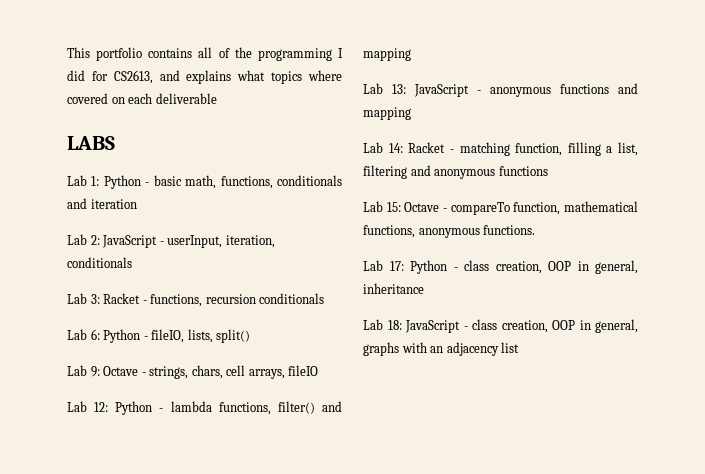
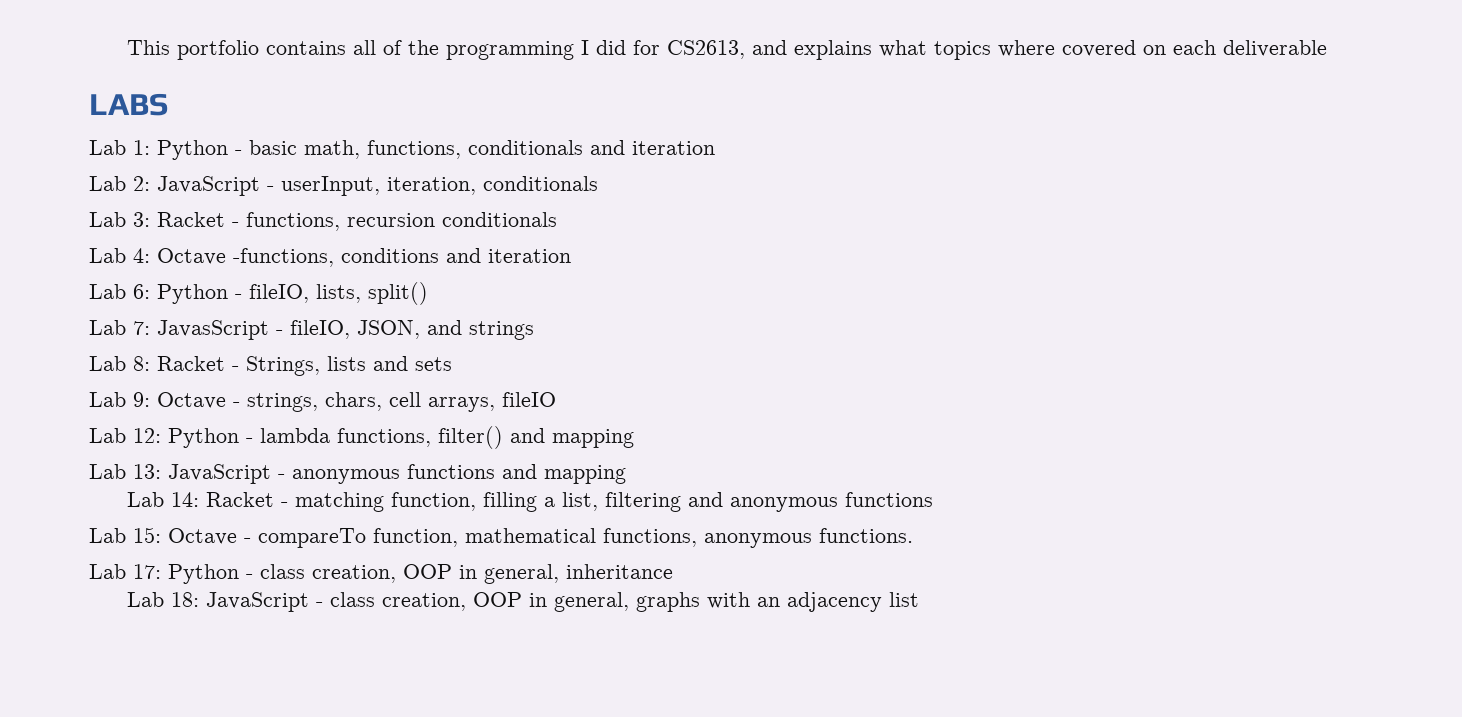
(325, 298) none -> [89,248,571,267] // Lab 4: Octave -functions, conditions and iteration
(251, 336) none -> [89,320,534,340] [89,356,452,376] // Lab 7: JavasScript - fileIO, JSON, and strings // Lab 8: Racket - Strings, lists and sets

